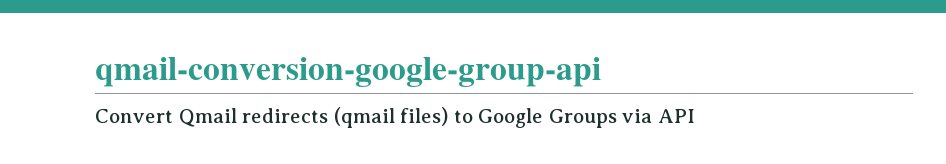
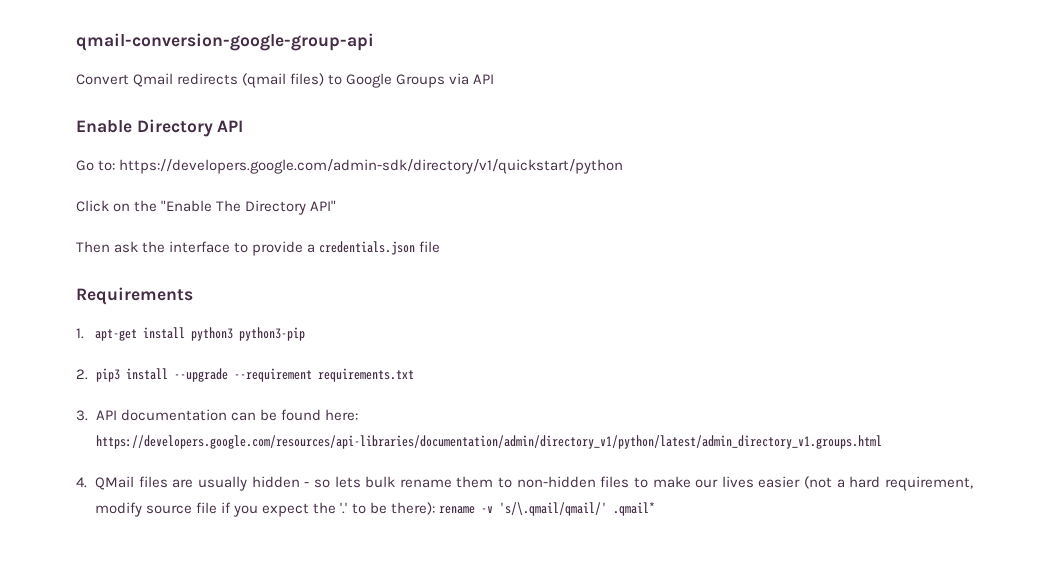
(695, 116) none -> [76,119,244,137] [76,159,624,174] [76,200,337,215] [76,241,441,256] [76,287,193,305] [76,327,306,341] [76,368,414,382] [76,409,358,421] [95,435,882,449] [76,476,973,491] [95,502,655,517] // Enable Directory API // Go to: https://developers.google.com/admin-sdk/directory/v1/quickstart/python // Click on the "Enable The Directory API" // Then ask the interface to provide a credentials.json file // Requirements // 1. apt-get install python3 python3-pip // 2. pip3 install --upgrade --requirement requirements.txt // 3. API documentation can be found here: https://developers.google.com/resources/api-libraries/documentation/admin/directory_v1/python/latest/admin_directory_v1.groups.html // 4. QMail files are usually hidden - so lets bulk rename them to non-hidden files to make our lives easier (not a hard requirement, modify source file if you expect the '.' to be there): rename -v 's/\.qmail/qmail/' .qmail*

